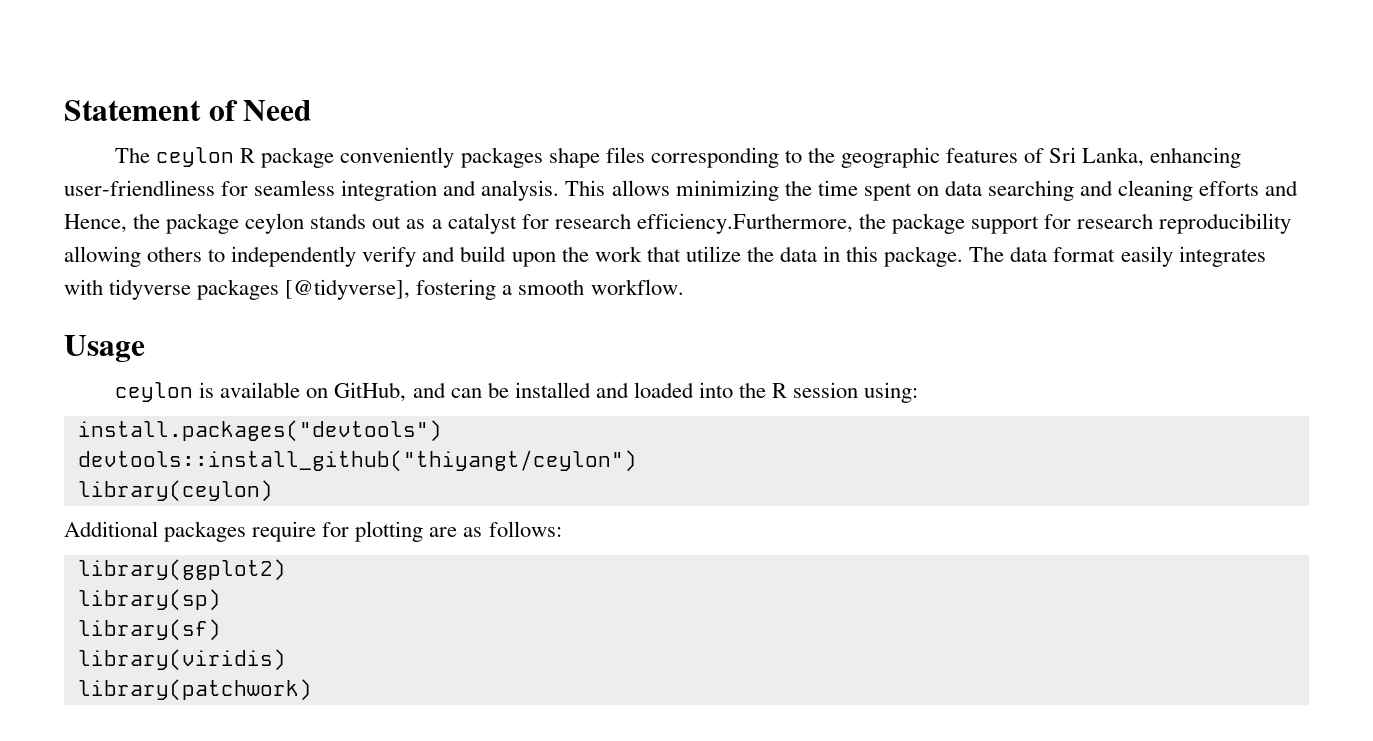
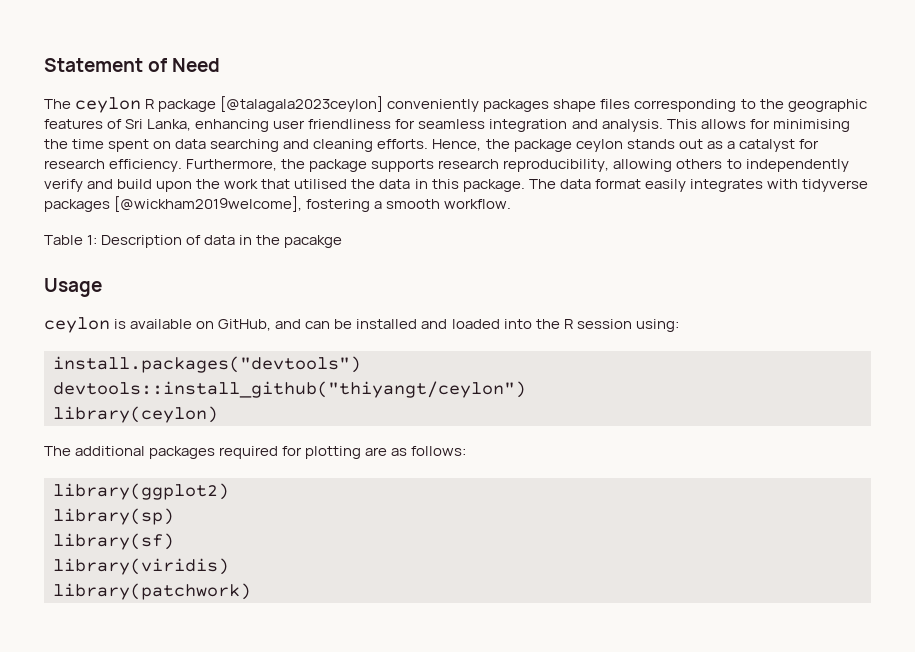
(335, 157) none -> [220,96,384,112] [@talagala2023ceylon]
[64,180,215,196] user-friendliness -> [273,119,392,129] user friendliness
[675,180,779,201] minimizing -> [749,119,850,132] for minimising
[1199,180,1299,196] efforts and -> [377,139,429,149] efforts.
[636,213,1292,234] efficiency.Furthermore, the package support for research reproducibility -> [109,159,610,172] efficiency. Furthermore, the package supports research reproducibility,
[685,246,741,262] utilize -> [294,179,348,189] utilised
[285,279,411,300] [@tidyverse], -> [114,196,303,212] [@wickham2019welcome],
(684, 287) none -> [44,235,343,248] // Table 1: Description of data in the pacakge
[64,521,317,542] Additional packages require -> [44,446,279,459] The additional packages required

